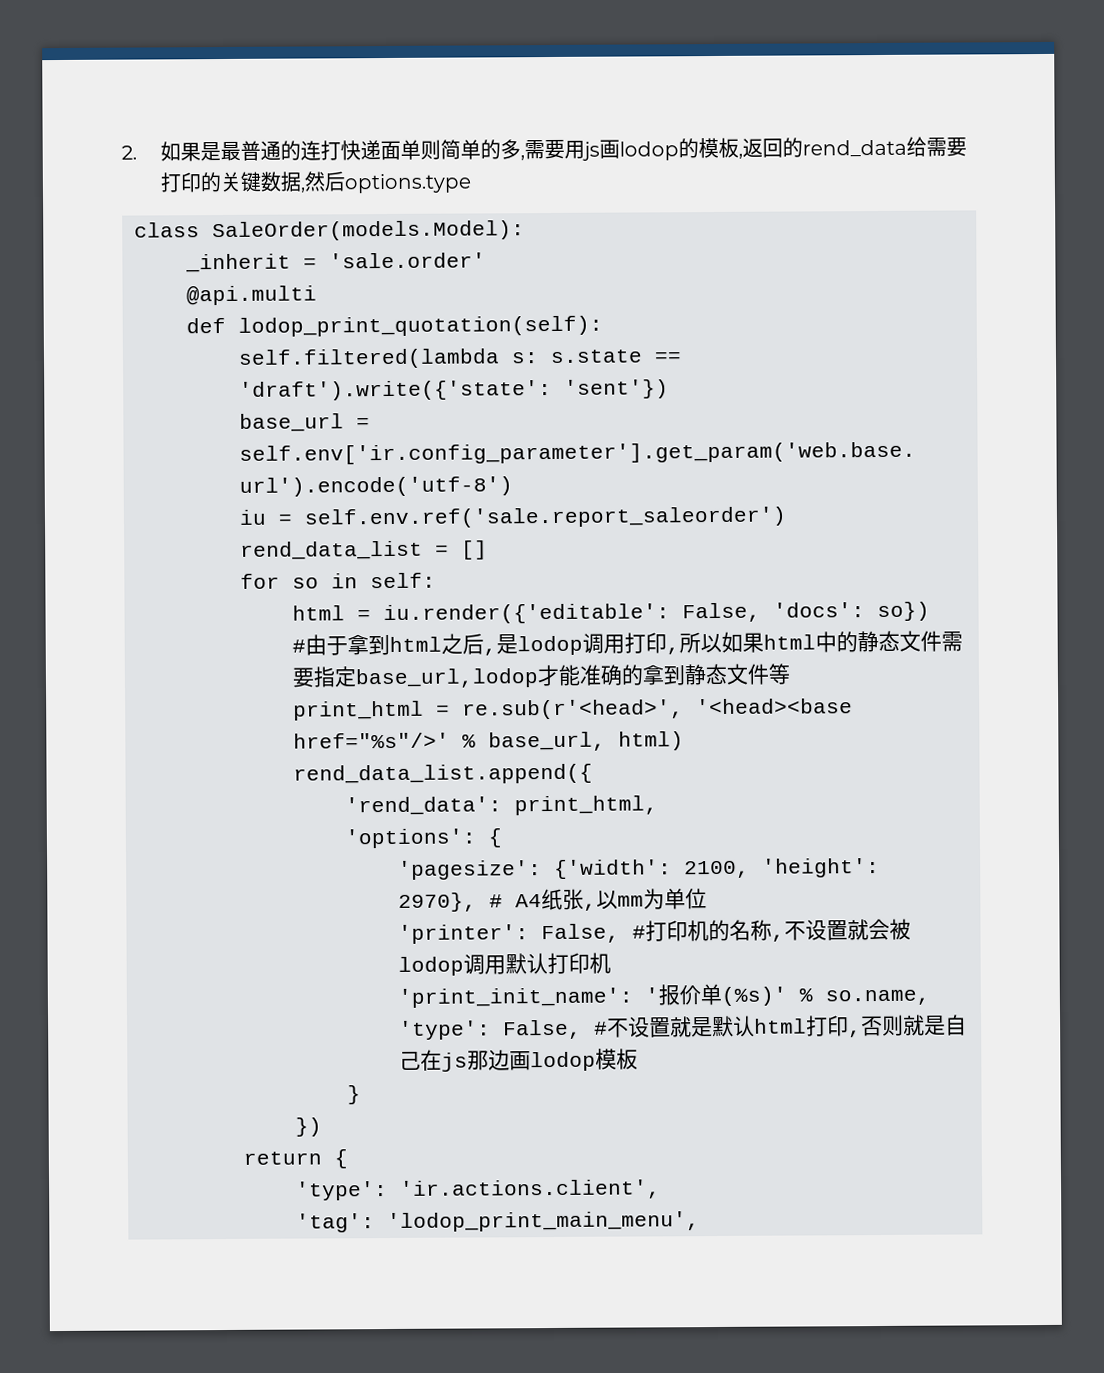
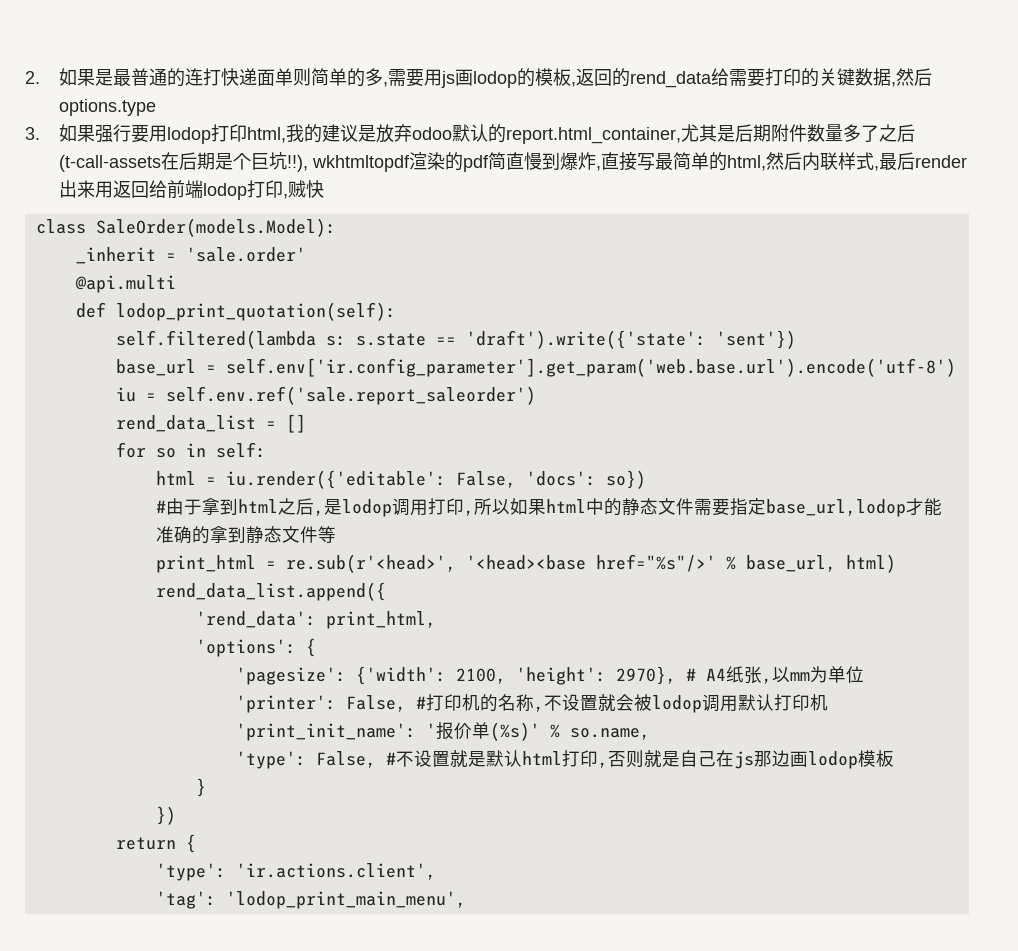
(471, 183) none -> [25,124,915,144] [58,152,967,172] [58,180,324,200] // 3.如果强行要用lodop打印html,我的建议是放弃odoo默认的report.html_container,尤其是后期附件数量多了之后(t-call-assets在后期是个巨坑!!), wkhtmltopdf渲染的pdf简直慢到爆炸,直接写最简单的html,然后内联样式,最后render出来用返回给前端lodop打印,贼快

